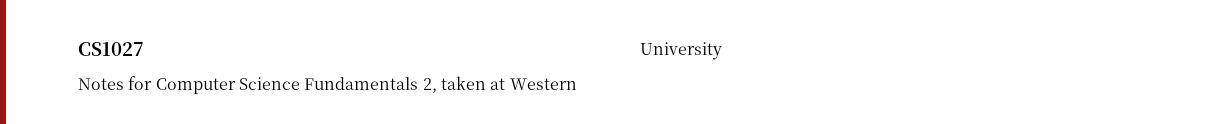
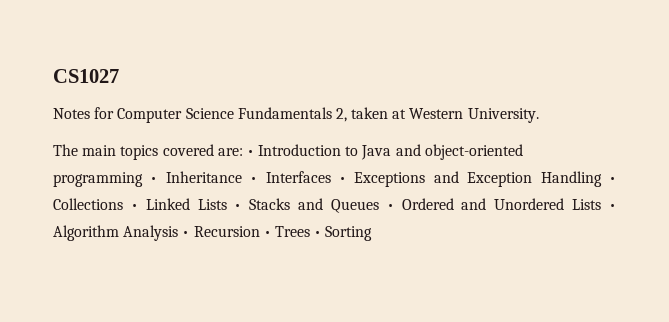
[640,42,722,60] University -> [467,108,539,123] [53,144,523,160] [53,171,616,187] [53,198,617,213] [53,225,373,241] University. // The main topics covered are: • Introduction to Java and object-oriented programming • Inheritance • Interfaces • Exceptions and Exception Handling • Collections • Linked Lists • Stacks and Queues • Ordered and Unordered Lists • Algorithm Analysis • Recursion • Trees • Sorting

